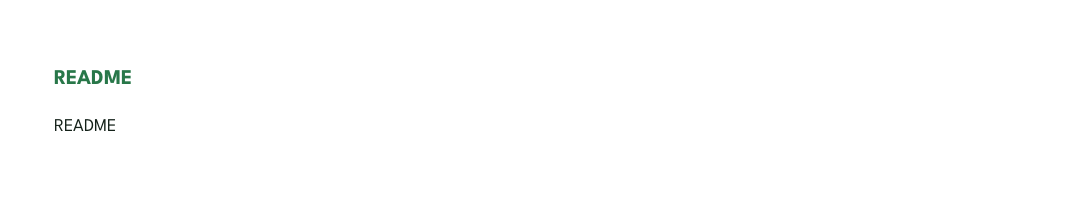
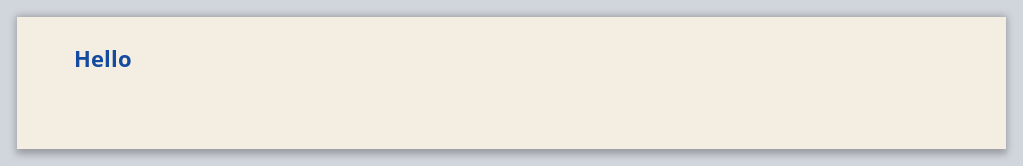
[54,70,132,84] [54,119,116,131] README // README -> [74,50,132,67] Hello

